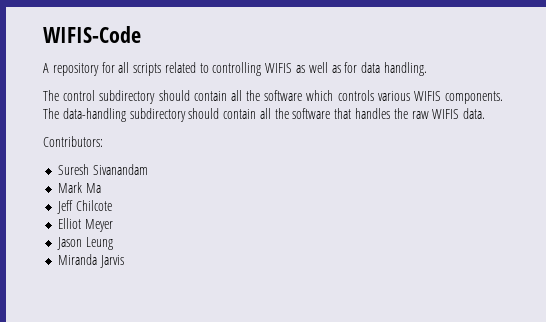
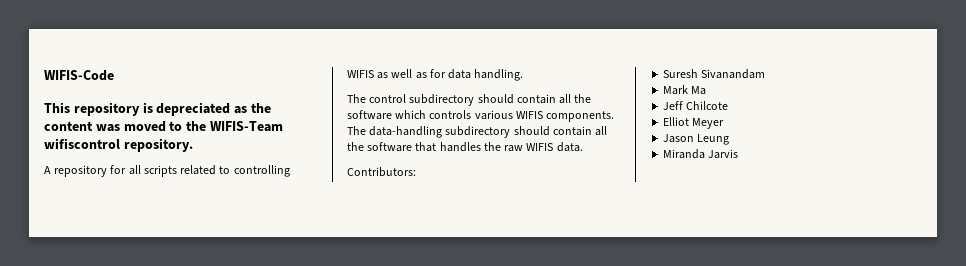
(141, 34) none -> [44,102,271,116] [44,121,283,132] [44,138,193,152] // This repository is depreciated as the content was moved to the WIFIS-Team wifiscontrol repository.

